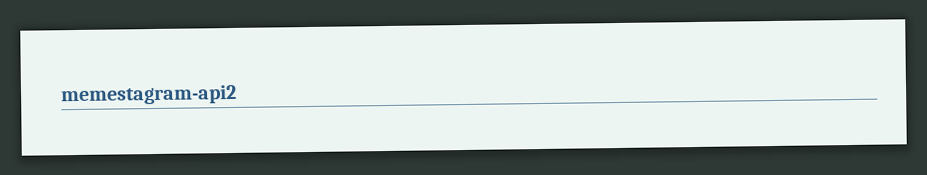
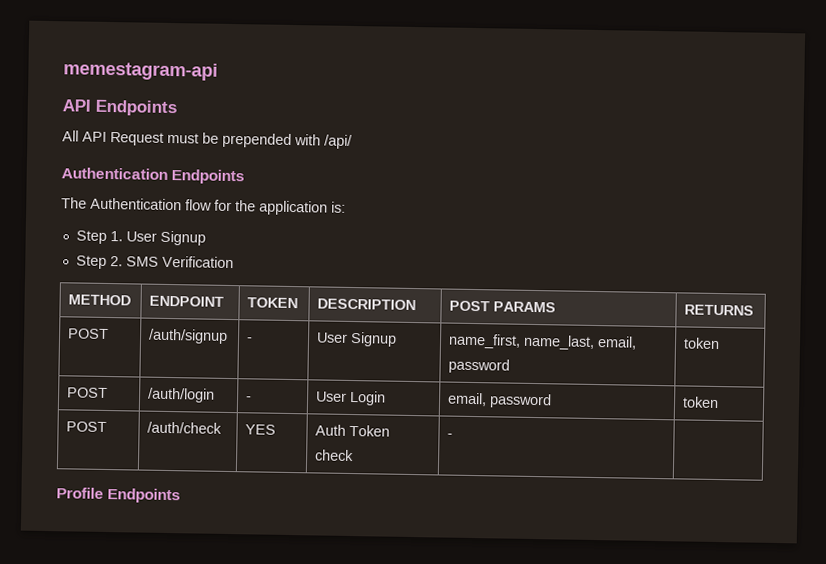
[60,84,237,106] memestagram-api2 -> [63,61,218,81] [62,99,177,117] [62,130,353,149] [61,167,246,185] [61,197,346,216] [75,230,206,246] [75,255,234,269] [68,294,132,306] [149,295,225,307] [247,297,299,309] [317,298,417,311] [449,300,557,313] [684,304,755,316] [68,328,110,340] [148,328,229,344] [247,337,254,342] [316,331,398,347] [448,333,638,350] [448,358,511,374] [683,337,721,350] [67,387,109,399] [148,387,216,403] [246,396,253,401] [316,390,387,406] [447,392,553,409] [682,396,720,409] [66,421,108,433] [147,421,223,434] [245,424,277,435] [315,424,391,437] [315,449,355,462] [447,433,454,438] [56,487,182,504] memestagram-api // API Endpoints // All API Request must be prepended with /api/ // Authentication Endpoints // The Authentication flow for the application is: // Step 1. User Signup // Step 2. SMS Verification // METHOD | ENDPOINT | TOKEN | DESCRIPTION | POST PARAMS | RETURNS // POST | /auth/signup | - | User Signup | name_first, name_last, email, password | token // POST | /auth/login | - | User Login | email, password | token // POST | /auth/check | YES | Auth Token check | - | // Profile Endpoints

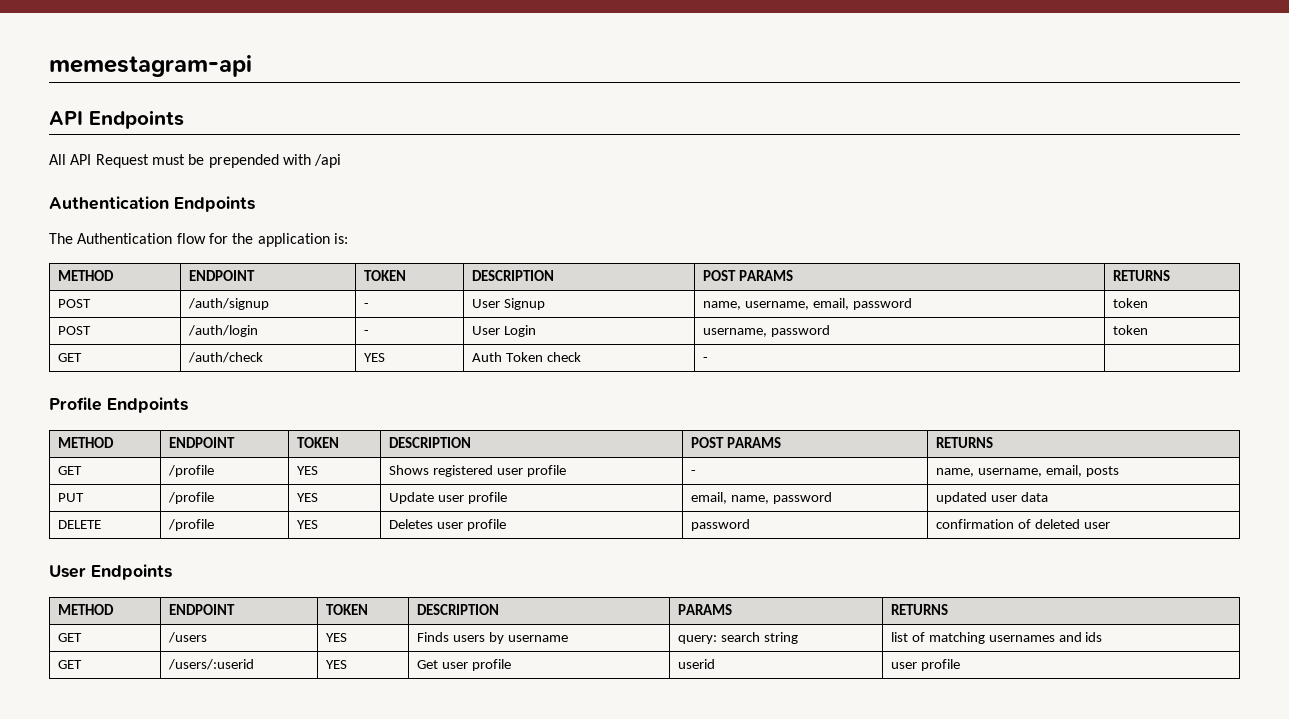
[324,134,353,149] /api/ -> [314,154,342,168] /api
[75,230,206,246] [75,255,234,269] // Step 1. User Signup // Step 2. SMS Verification -> (348, 238) none
[448,333,596,350] name_first, name_last, -> [702,301,809,310] name, username,
[447,392,553,409] [682,396,720,409] [66,421,108,433] email, password | token // POST -> [702,325,830,337] [1112,325,1148,335] [57,353,82,362] username, password | token // GET
(182, 496) none -> [57,437,114,448] [168,437,235,448] [296,437,339,448] [388,437,471,448] [690,437,781,448] [935,437,993,448] [57,466,82,475] [167,465,214,477] [296,466,318,475] [388,465,566,477] [690,470,696,475] [935,465,1119,477] [57,493,84,502] [167,492,214,504] [296,493,318,502] [388,492,507,504] [690,492,832,504] [935,492,1048,504] [57,520,101,529] [167,519,214,531] [296,520,318,529] [388,519,506,531] [690,519,750,531] [935,519,1110,529] [49,564,172,580] [57,604,114,615] [168,604,235,615] [325,604,368,615] [416,604,499,615] [677,604,732,615] [890,604,948,615] [57,633,82,642] [167,632,207,643] [325,633,347,642] [416,632,568,644] [677,632,798,644] [890,632,1103,644] [57,660,82,669] [167,659,254,670] [325,660,347,669] [416,659,511,671] [677,659,715,669] [890,659,960,671] // METHOD | ENDPOINT | TOKEN | DESCRIPTION | POST PARAMS | RETURNS // GET | /profile | YES | Shows registered user profile | - | name, username, email, posts // PUT | /profile | YES | Update user profile | email, name, password | updated user data // DELETE | /profile | YES | Deletes user profile | password | confirmation of deleted user // User Endpoints // METHOD | ENDPOINT | TOKEN | DESCRIPTION | PARAMS | RETURNS // GET | /users | YES | Finds users by username | query: search string | list of matching usernames and ids // GET | /users/:userid | YES | Get user profile | userid | user profile

